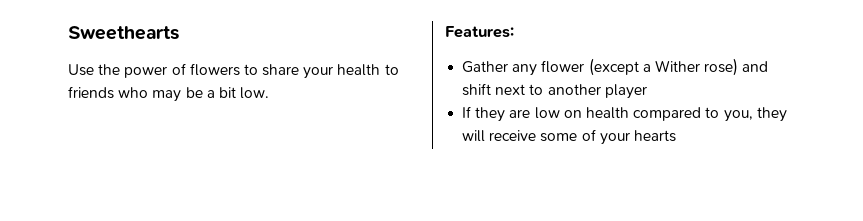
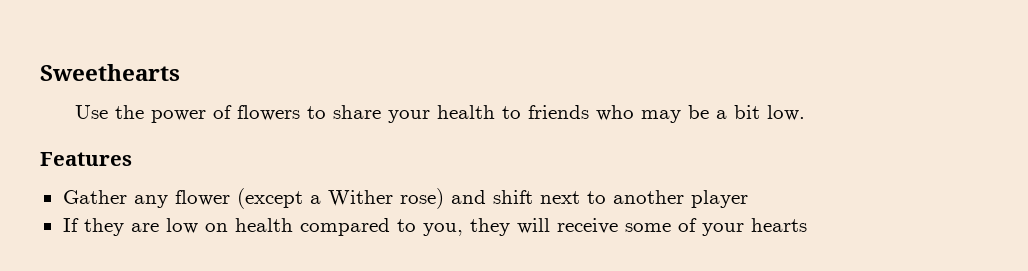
[445,26,514,38] Features: -> [40,152,132,166] Features

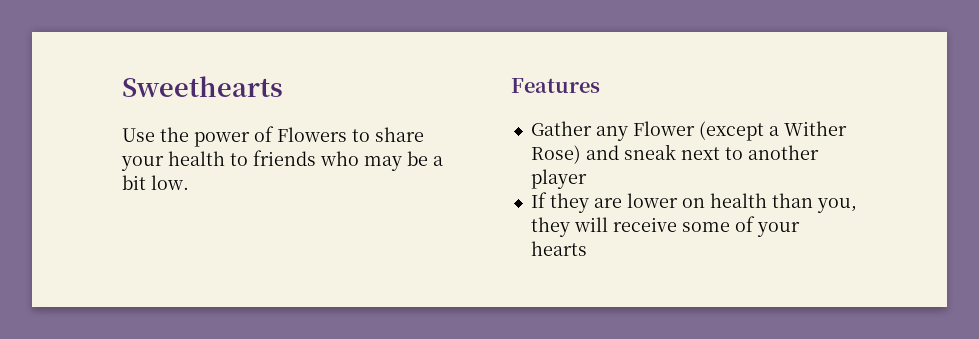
[236,105,300,121] flowers -> [277,127,347,142] Flowers
[174,190,230,206] flower -> [632,121,695,136] Flower
[399,188,533,209] rose) and shift -> [530,144,676,164] Rose) and sneak
[165,218,198,234] low -> [626,193,678,208] lower
[299,218,416,236] compared to -> [771,193,813,208] than

